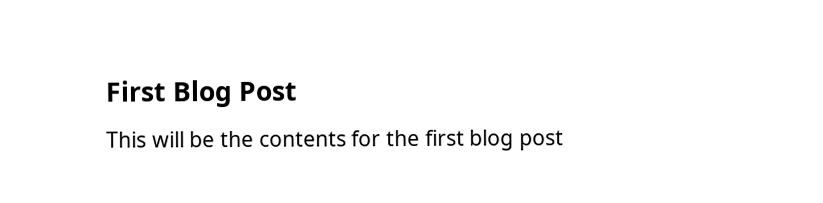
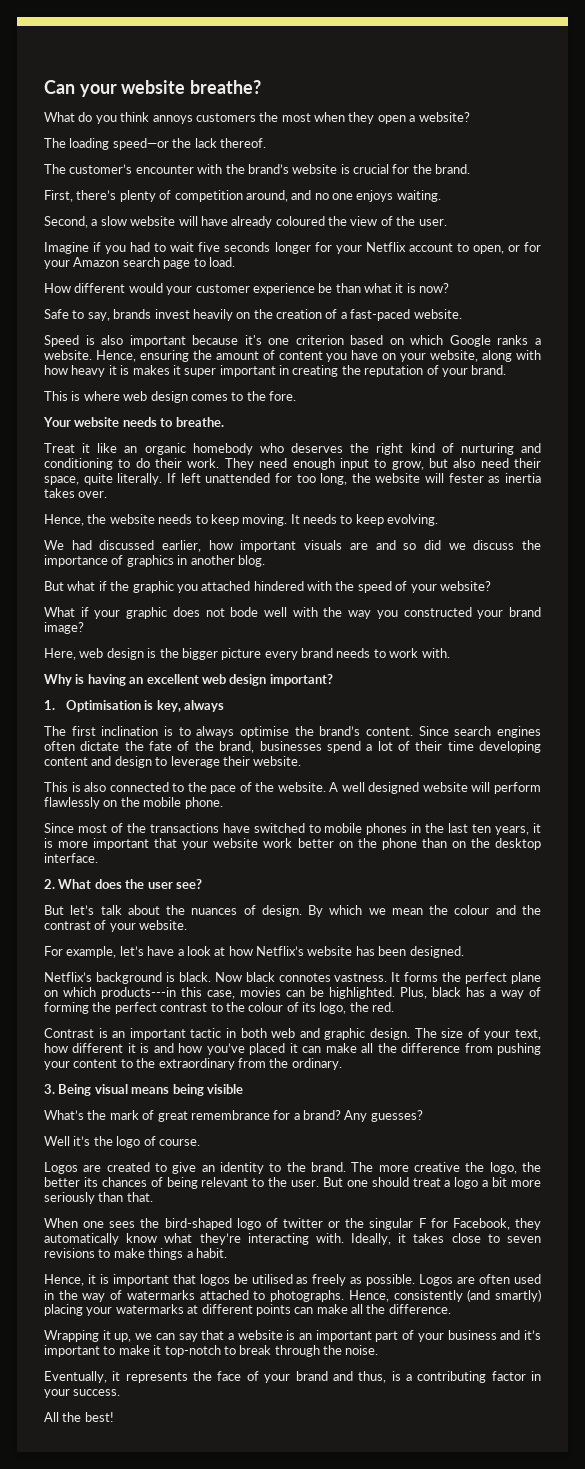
[105,79,298,108] [106,129,565,151] First Blog Post // This will be the contents for the first blog post -> [44,80,262,97] [44,112,470,124] [44,138,266,150] [44,164,471,174] [44,190,441,202] [44,216,447,228] [44,242,541,254] [44,257,235,269] [44,283,450,295] [44,309,462,321] [44,335,542,347] [44,350,541,362] [44,365,507,377] [44,391,296,403] [43,417,224,427] [44,443,541,455] [44,458,541,470] [44,473,542,485] [44,488,108,498] [44,514,439,526] [44,540,541,552] [44,555,265,567] [44,581,491,593] [44,607,542,619] [44,622,84,634] [44,648,450,660] [44,674,333,686] [44,700,224,712] [44,726,541,738] [44,741,541,753] [44,756,302,768] [44,782,542,794] [44,797,223,809] [44,823,541,835] [44,838,541,850] [44,853,98,863] [44,879,202,889] [44,905,541,917] [44,920,188,932] [44,946,464,958] [44,972,541,984] [44,987,541,999] [44,1002,395,1014] [44,1028,542,1040] [44,1043,541,1055] [44,1058,342,1070] [44,1084,243,1096] [44,1110,423,1122] [44,1136,200,1148] [44,1162,541,1174] [44,1177,541,1189] [44,1192,153,1204] [44,1218,542,1230] [44,1233,541,1245] [44,1248,227,1260] [44,1274,541,1286] [44,1289,542,1302] [44,1304,451,1316] [44,1330,541,1342] [44,1345,379,1357] [44,1371,541,1383] [44,1389,121,1398] [44,1412,114,1422] Can your website breathe? // What do you think annoys customers the most when they open a website? // The loading speed—or the lack thereof. // The customer’s encounter with the brand’s website is crucial for the brand. // First, there’s plenty of competition around, and no one enjoys waiting. // Second, a slow website will have already coloured the view of the user. // Imagine if you had to wait five seconds longer for your Netflix account to open, or for your Amazon search page to load. // How different would your customer experience be than what it is now? // Safe to say, brands invest heavily on the creation of a fast-paced website. // Speed is also important because it's one criterion based on which Google ranks a website. Hence, ensuring the amount of content you have on your website, along with how heavy it is makes it super important in creating the reputation of your brand. // This is where web design comes to the fore. // Your website needs to breathe. // Treat it like an organic homebody who deserves the right kind of nurturing and conditioning to do their work. They need enough input to grow, but also need their space, quite literally. If left unattended for too long, the website will fester as inertia takes over. // Hence, the website needs to keep moving. It needs to keep evolving. // We had discussed earlier, how important visuals are and so did we discuss the importance of graphics in another blog. // But what if the graphic you attached hindered with the speed of your website? // What if your graphic does not bode well with the way you constructed your brand image? // Here, web design is the bigger picture every brand needs to work with. // Why is having an excellent web design important? // 1. Optimisation is key, always // The first inclination is to always optimise the brand’s content. Since search engines often dictate the fate of the brand, businesses spend a lot of their time developing content and design to leverage their website. // This is also connected to the pace of the website. A well designed website will perform flawlessly on the mobile phone. // Since most of the transactions have switched to mobile phones in the last ten years, it is more important that your website work better on the phone than on the desktop interface. // 2. What does the user see? // But let’s talk about the nuances of design. By which we mean the colour and the contrast of your website. // For example, let’s have a look at how Netflix’s website has been designed. // Netflix’s background is black. Now black connotes vastness. It forms the perfect plane on which products---in this case, movies can be highlighted. Plus, black has a way of forming the perfect contrast to the colour of its logo, the red. // Contrast is an important tactic in both web and graphic design. The size of your text, how different it is and how you’ve placed it can make all the difference from pushing your content to the extraordinary from the ordinary. // 3. Being visual means being visible // What’s the mark of great remembrance for a brand? Any guesses? // Well it’s the logo of course. // Logos are created to give an identity to the brand. The more creative the logo, the better its chances of being relevant to the user. But one should treat a logo a bit more seriously than that. // When one sees the bird-shaped logo of twitter or the singular F for Facebook, they automatically know what they’re interacting with. Ideally, it takes close to seven revisions to make things a habit. // Hence, it is important that logos be utilised as freely as possible. Logos are often used in the way of watermarks attached to photographs. Hence, consistently (and smartly) placing your watermarks at different points can make all the difference. // Wrapping it up, we can say that a website is an important part of your business and it’s important to make it top-notch to break through the noise. // Eventually, it represents the face of your brand and thus, is a contributing factor in your success. // All the best!

